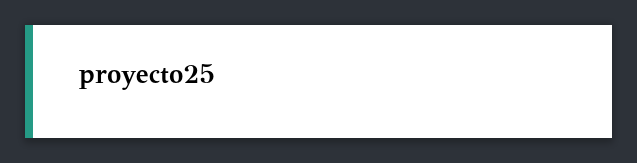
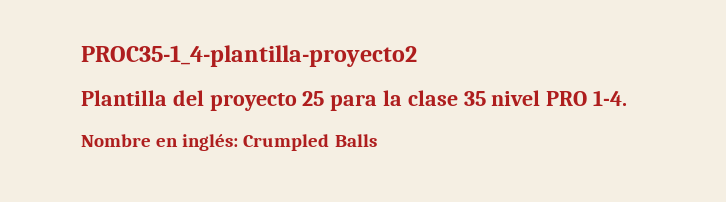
[79,64,215,90] proyecto25 -> [81,45,417,67] [81,90,628,111] [81,134,377,151] PROC35-1_4-plantilla-proyecto2 // Plantilla del proyecto 25 para la clase 35 nivel PRO 1-4. // Nombre en inglés: Crumpled Balls

